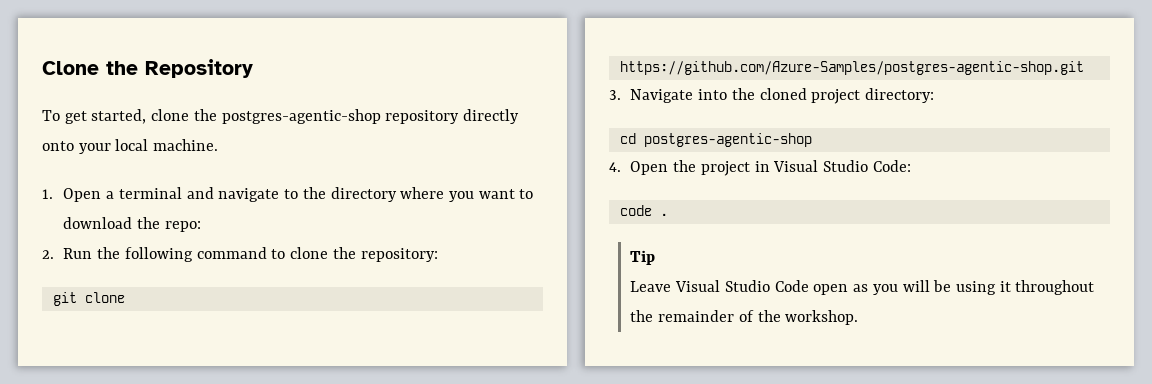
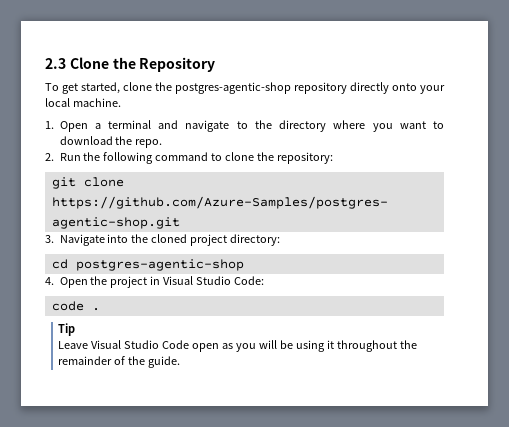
(42, 68) none -> [45,58,66,69] 2.3
[164,221,201,232] repo: -> [135,139,163,148] repo.
[785,310,859,325] workshop. -> [148,356,181,368] guide.

